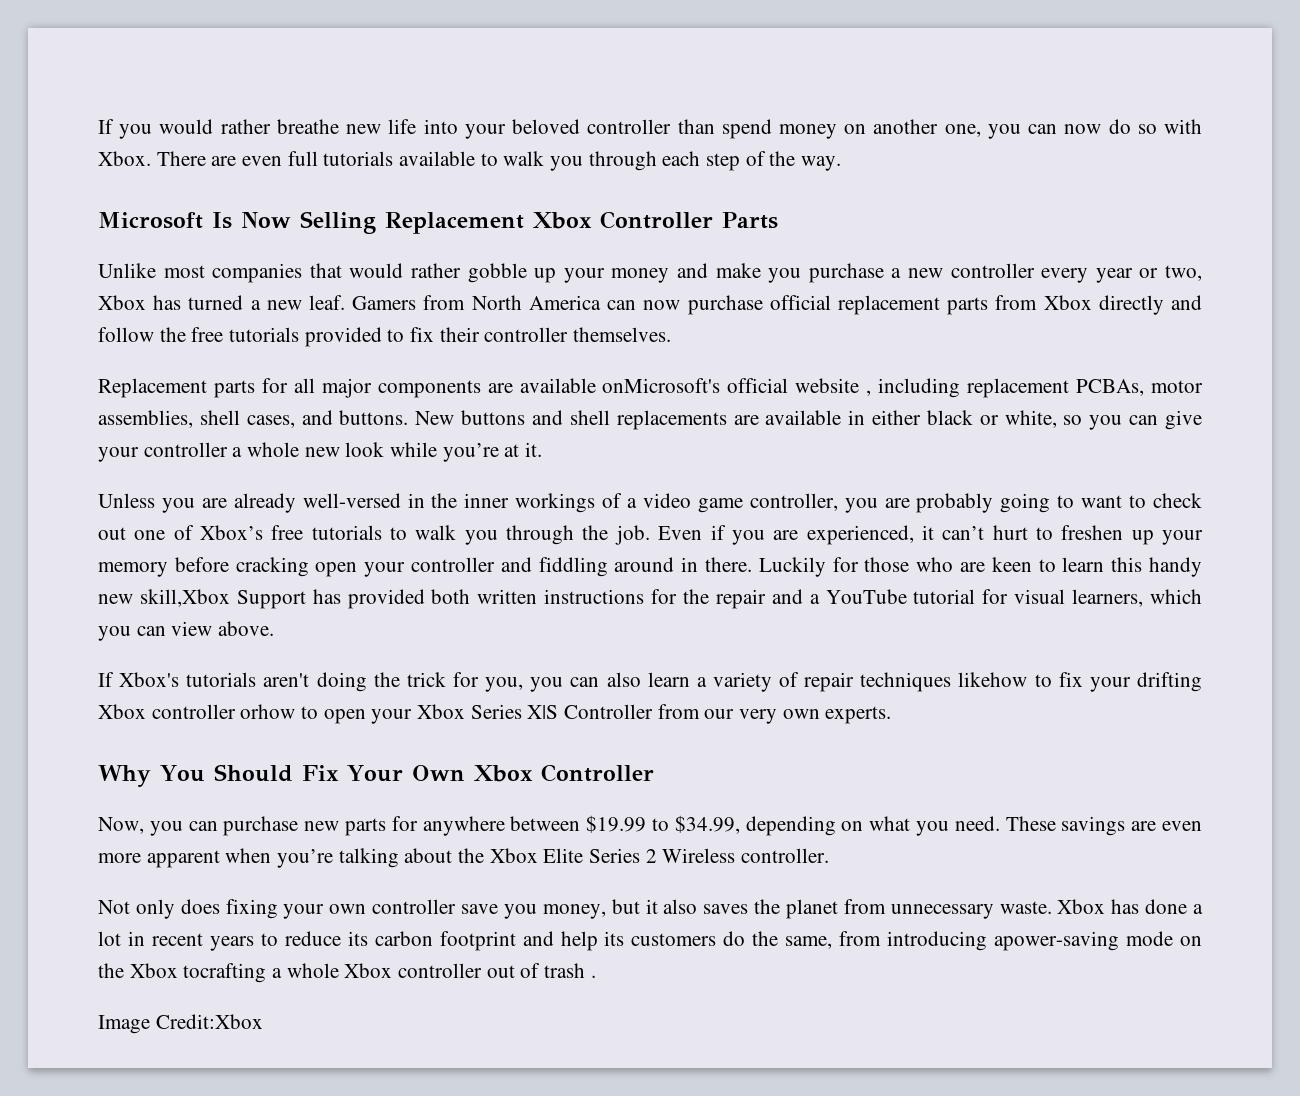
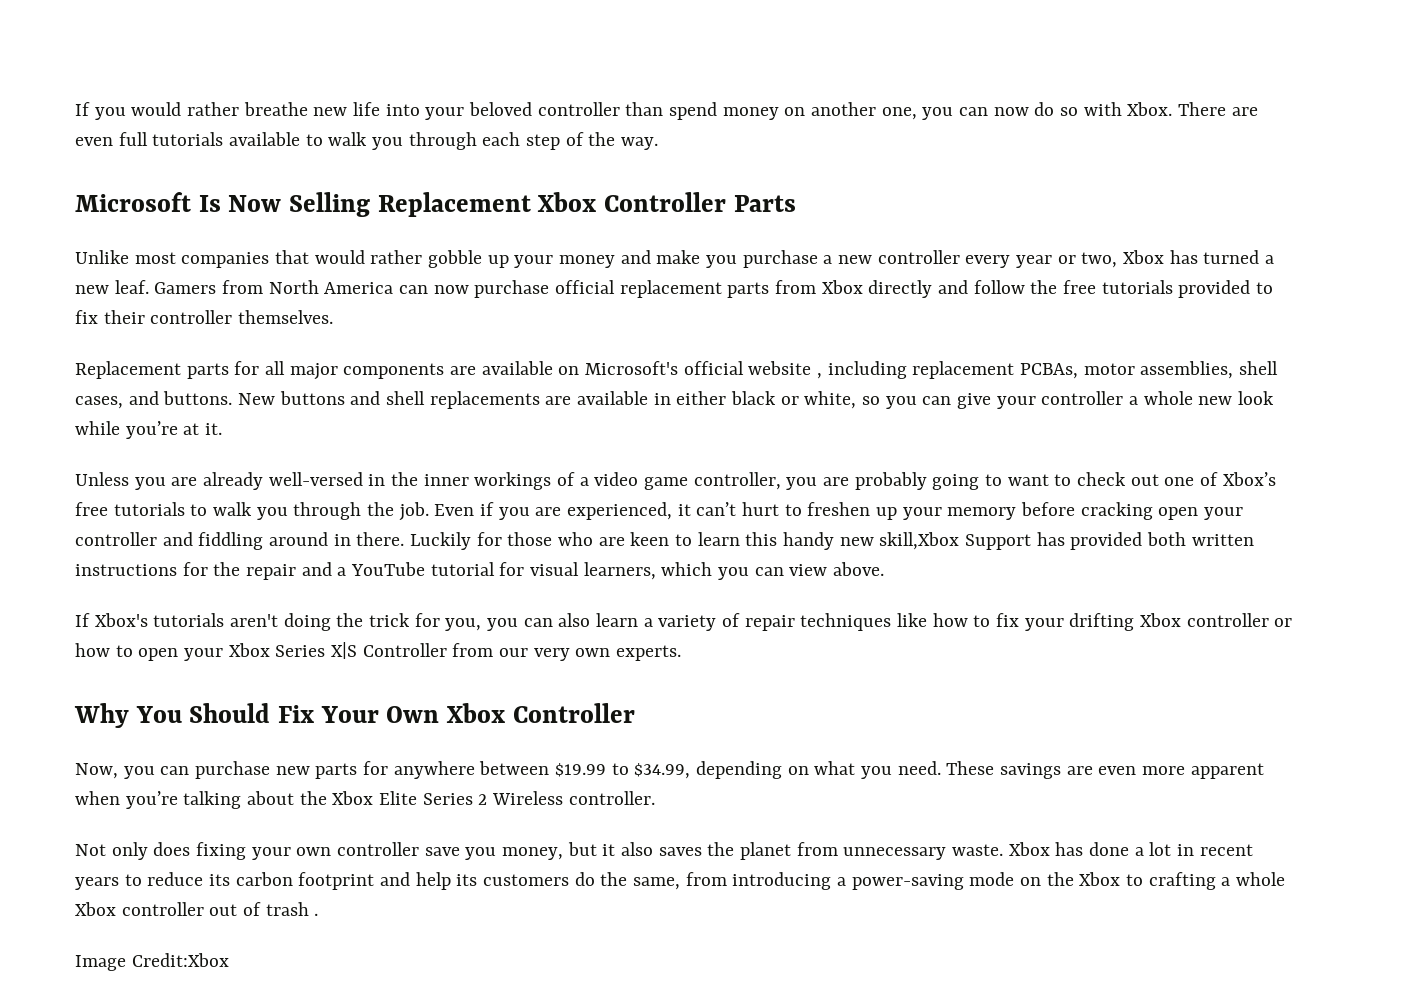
[602,378,721,393] onMicrosoft's -> [558,361,679,375] on Microsoft's
[958,672,1028,687] likehow -> [897,613,968,627] like how
[240,704,296,719] orhow -> [1274,618,1293,627] [75,643,110,657] or how
[994,931,1120,951] apower-saving -> [837,874,964,890] a power-saving
[183,963,267,983] tocrafting -> [1126,872,1216,890] to crafting

